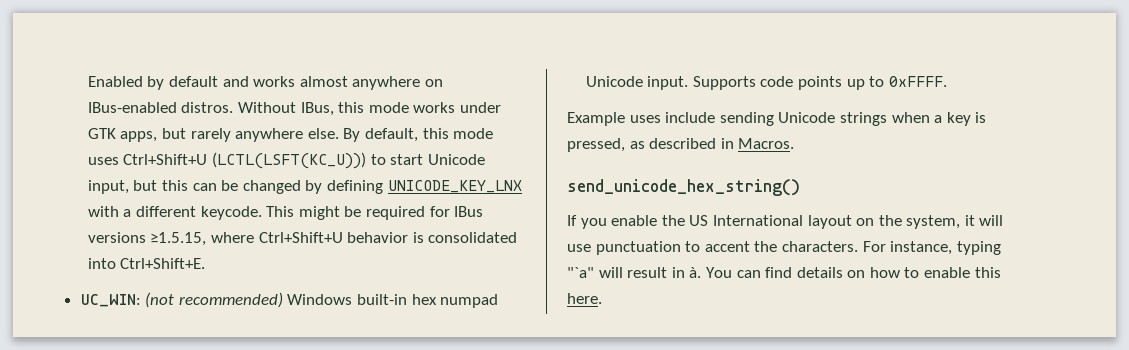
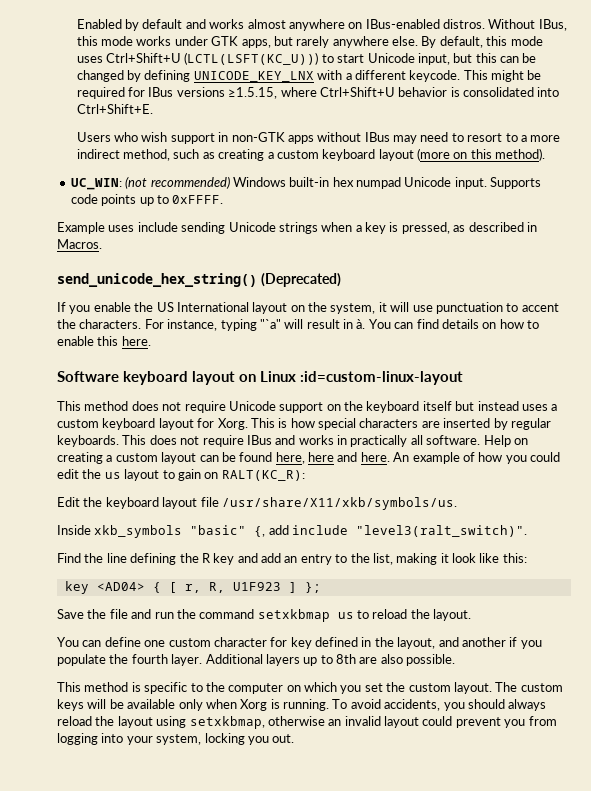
(206, 263) none -> [76,132,561,144] [76,148,546,161] // Users who wish support in non-GTK apps without IBus may need to resort to a more indirect method, such as creating a custom keyboard layout (more on this method).
(800, 187) none -> [260,273,341,287] (Deprecated)
(602, 298) none -> [57,371,463,385] [57,401,558,413] [57,418,551,430] [57,435,528,447] [57,452,560,464] [57,469,305,481] [57,497,457,510] [57,525,528,538] [57,553,527,565] [64,581,321,594] [57,609,472,622] [57,637,542,649] [57,654,456,666] [57,682,563,694] [57,699,547,711] [57,716,557,729] [57,733,295,745] // Software keyboard layout on Linux :id=custom-linux-layout // This method does not require Unicode support on the keyboard itself but instead uses a custom keyboard layout for Xorg. This is how special characters are inserted by regular keyboards. This does not require IBus and works in practically all software. Help on creating a custom layout can be found here, here and here. An example of how you could edit the us layout to gain on RALT(KC_R): // Edit the keyboard layout file /usr/share/X11/xkb/symbols/us. // Inside xkb_symbols "basic" {, add include "level3(ralt_switch)". // Find the line defining the R key and add an entry to the list, making it look like this: // key <AD04> { [ r, R, U1F923 ] }; // Save the file and run the command setxkbmap us to reload the layout. // You can define one custom character for key defined in the layout, and another if you populate the fourth layer. Additional layers up to 8th are also possible. // This method is specific to the computer on which you set the custom layout. The custom keys will be available only when Xorg is running. To avoid accidents, you should always reload the layout using setxkbmap, otherwise an invalid layout could prevent you from logging into your system, locking you out.

